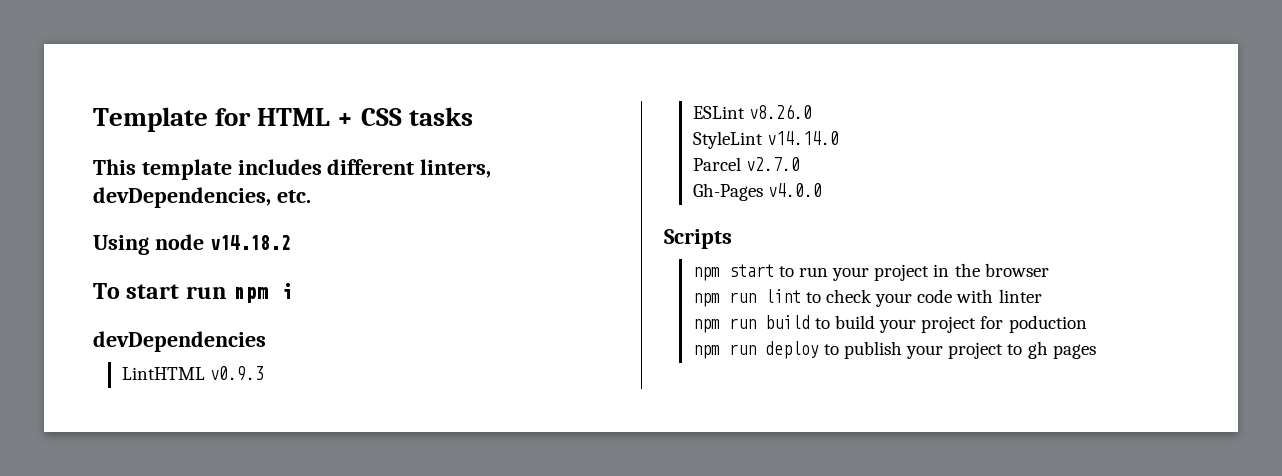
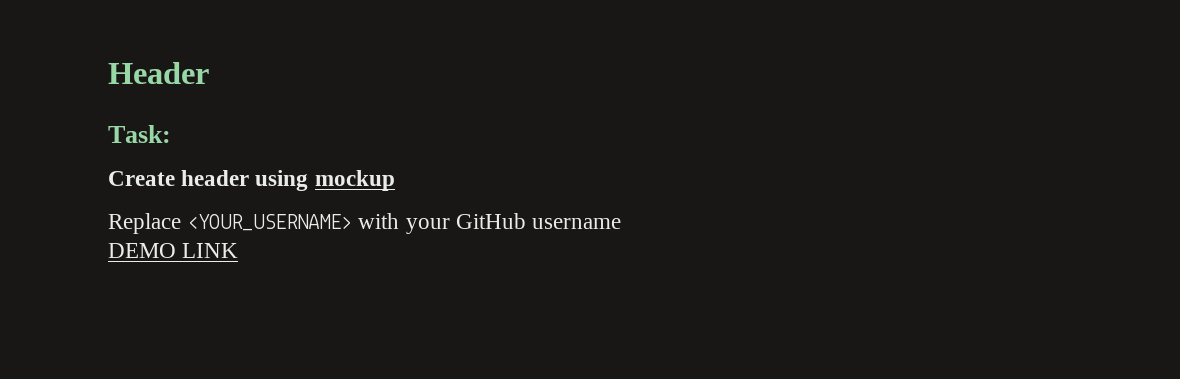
[93,107,473,132] [93,159,492,180] [93,187,311,208] [93,234,290,255] [93,283,294,303] [93,331,266,352] [121,366,264,381] [692,104,812,119] [692,131,839,149] [692,157,800,171] [692,183,822,201] [664,229,732,249] [692,263,1049,281] [692,289,1042,307] [692,315,1087,333] [692,341,1096,359] Template for HTML + CSS tasks // This template includes different linters, devDependencies, etc. // Using node v14.18.2 // To start run npm i // devDependencies // LintHTML v0.9.3 // ESLint v8.26.0 // StyleLint v14.14.0 // Parcel v2.7.0 // Gh-Pages v4.0.0 // Scripts // npm start to run your project in the browser // npm run lint to check your code with linter // npm run build to build your project for poduction // npm run deploy to publish your project to gh pages -> [108,62,209,84] [108,125,171,143] [108,170,395,191] [108,213,622,234] [108,243,239,258] Header // Task: // Create header using mockup // Replace <YOUR_USERNAME> with your GitHub username // DEMO LINK

